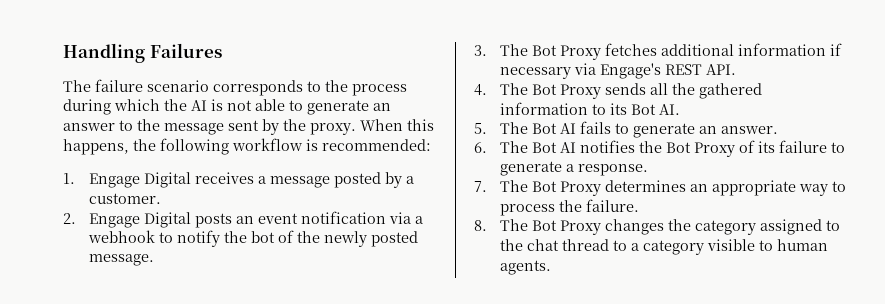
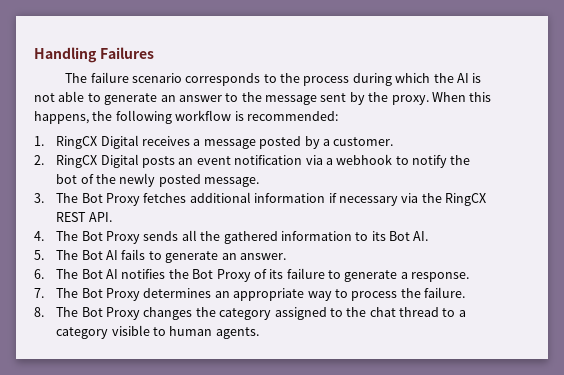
[89,173,141,188] Engage -> [56,136,98,149] RingCX
[89,213,141,228] Engage -> [56,155,98,168] RingCX
[600,63,662,79] Engage's -> [421,193,487,206] the RingCX

